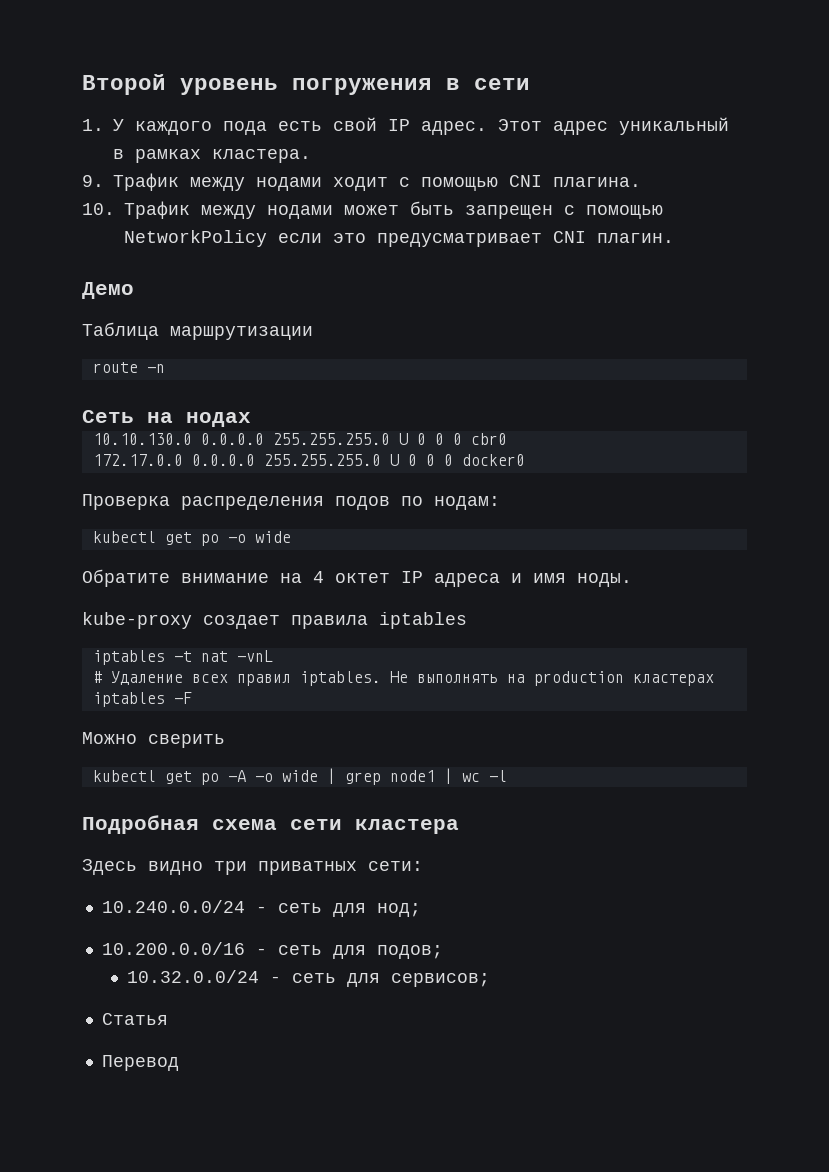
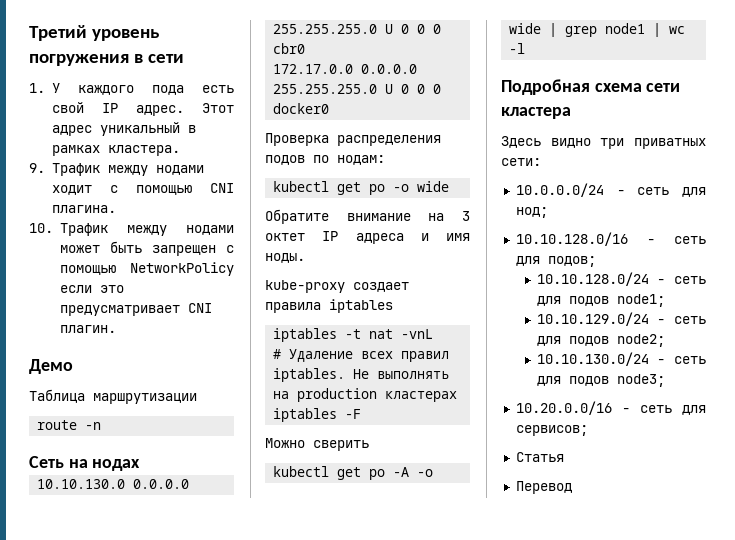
[82,74,166,95] Второй -> [29,25,87,41] Третий
[313,571,324,583] 4 -> [462,211,470,221] 3
[101,900,245,913] 10.240.0.0/24 -> [515,183,604,197] 10.0.0.0/24
[101,942,245,955] 10.200.0.0/16 -> [515,232,628,246] 10.10.128.0/16
[127,970,260,983] 10.32.0.0/24 -> [536,272,706,286] [536,294,665,307] [536,312,706,326] [536,334,665,347] [536,352,706,366] [536,374,665,387] [515,401,612,415] 10.10.128.0/24 - сеть для подов node1; // 10.10.129.0/24 - сеть для подов node2; // 10.10.130.0/24 - сеть для подов node3; // 10.20.0.0/16

